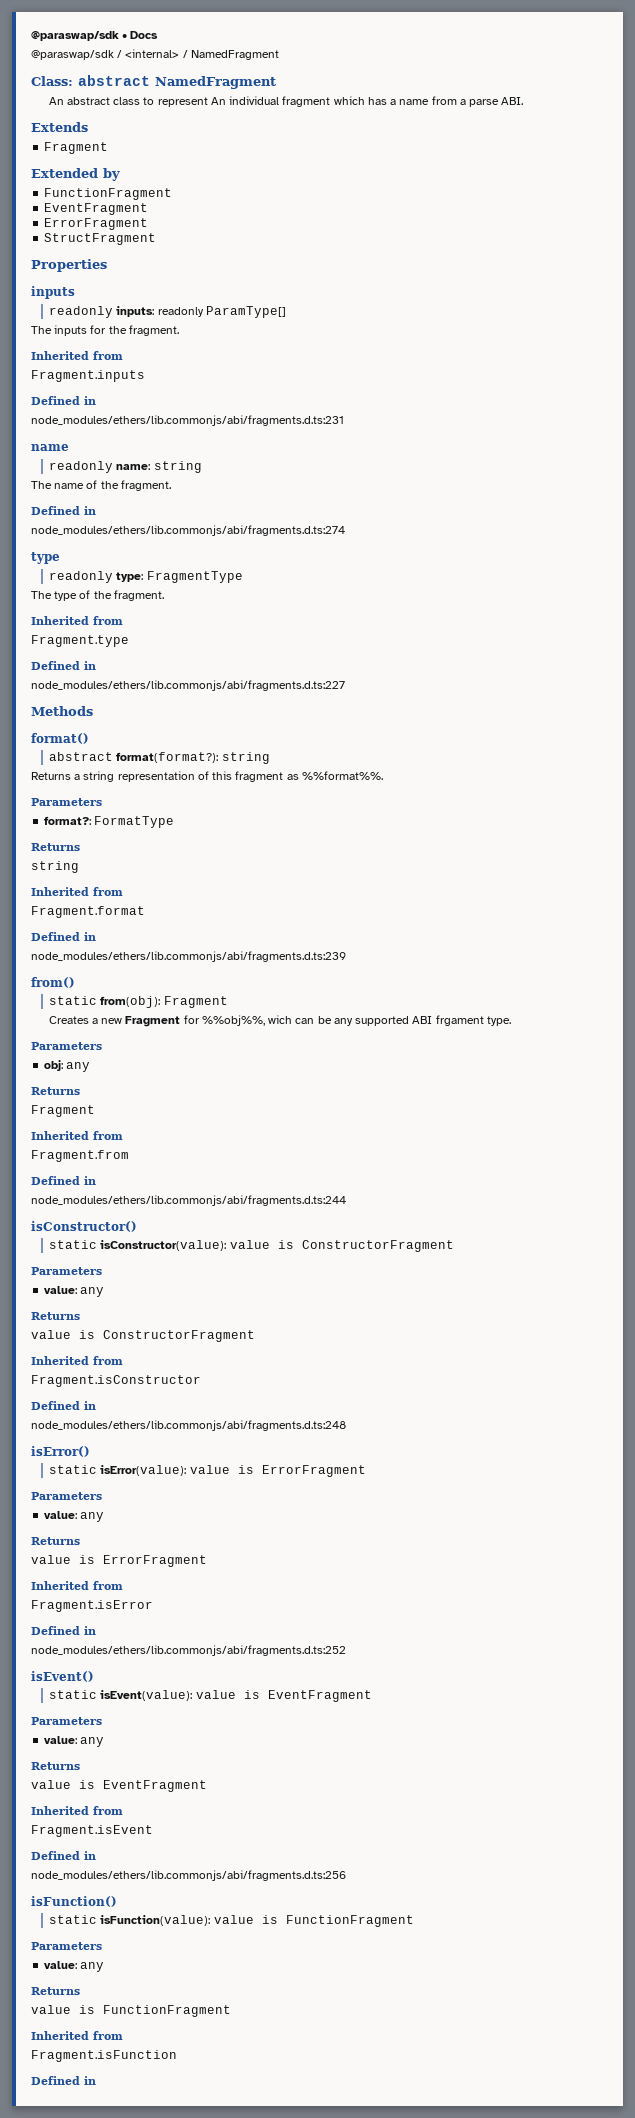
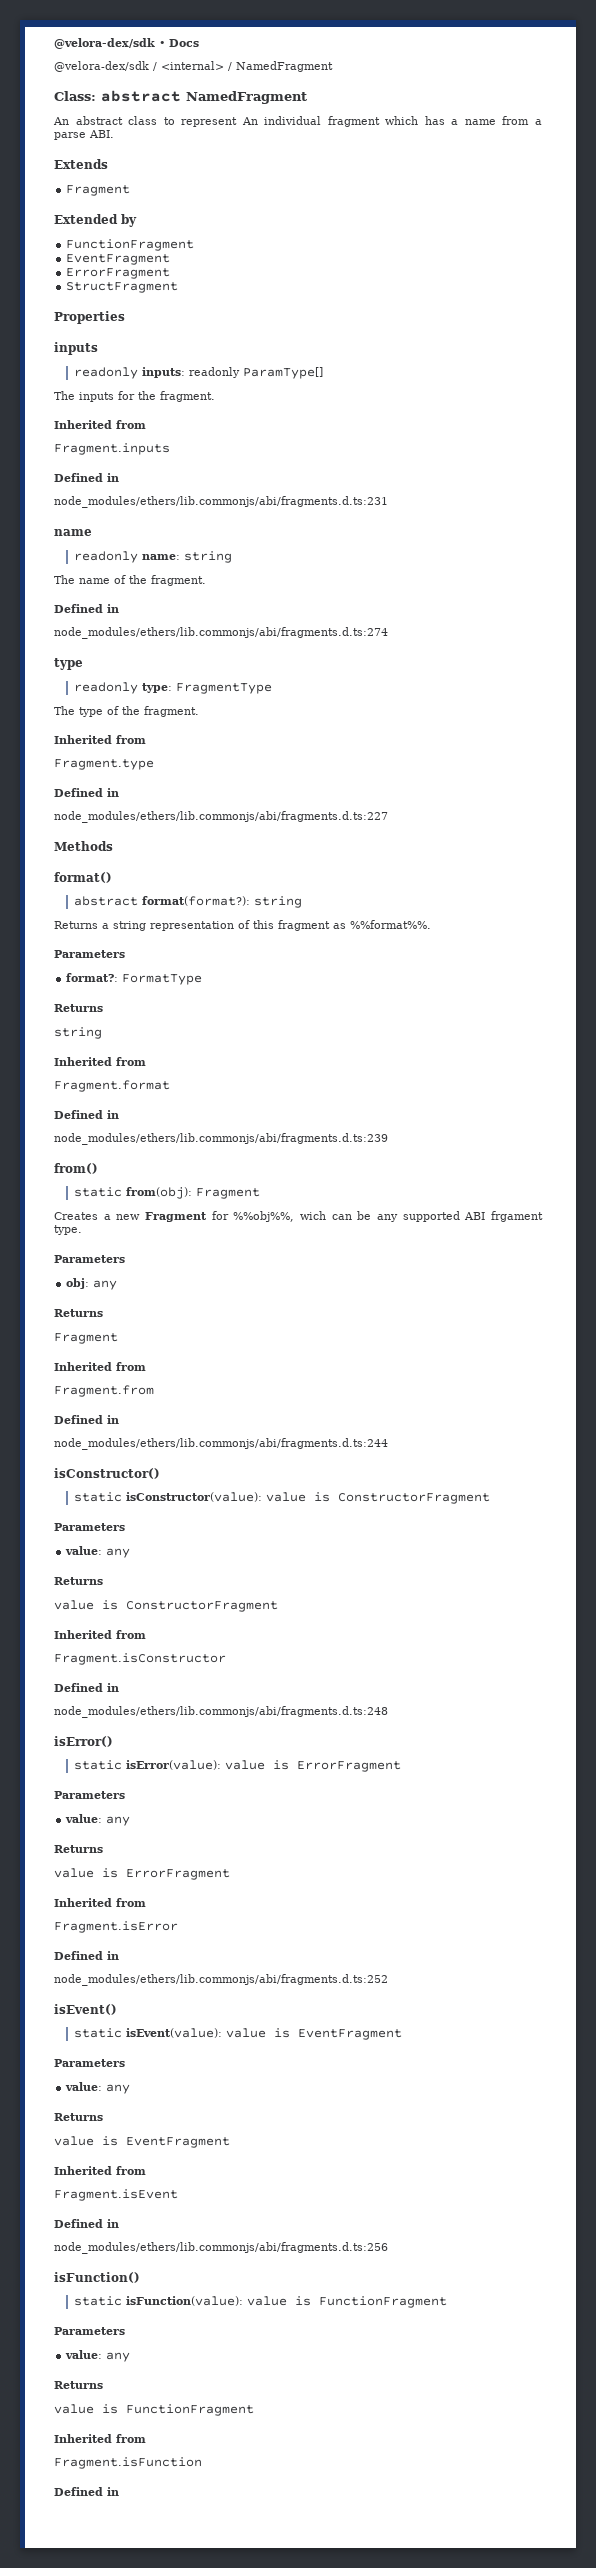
[31,31,119,41] @paraswap/sdk -> [54,38,155,49] @velora-dex/sdk
[31,50,114,60] @paraswap/sdk -> [54,61,149,72] @velora-dex/sdk

